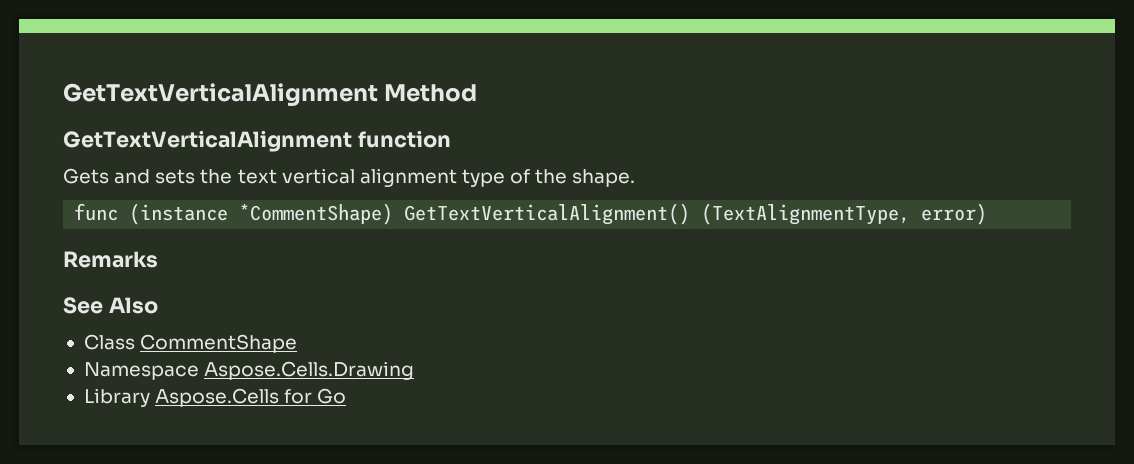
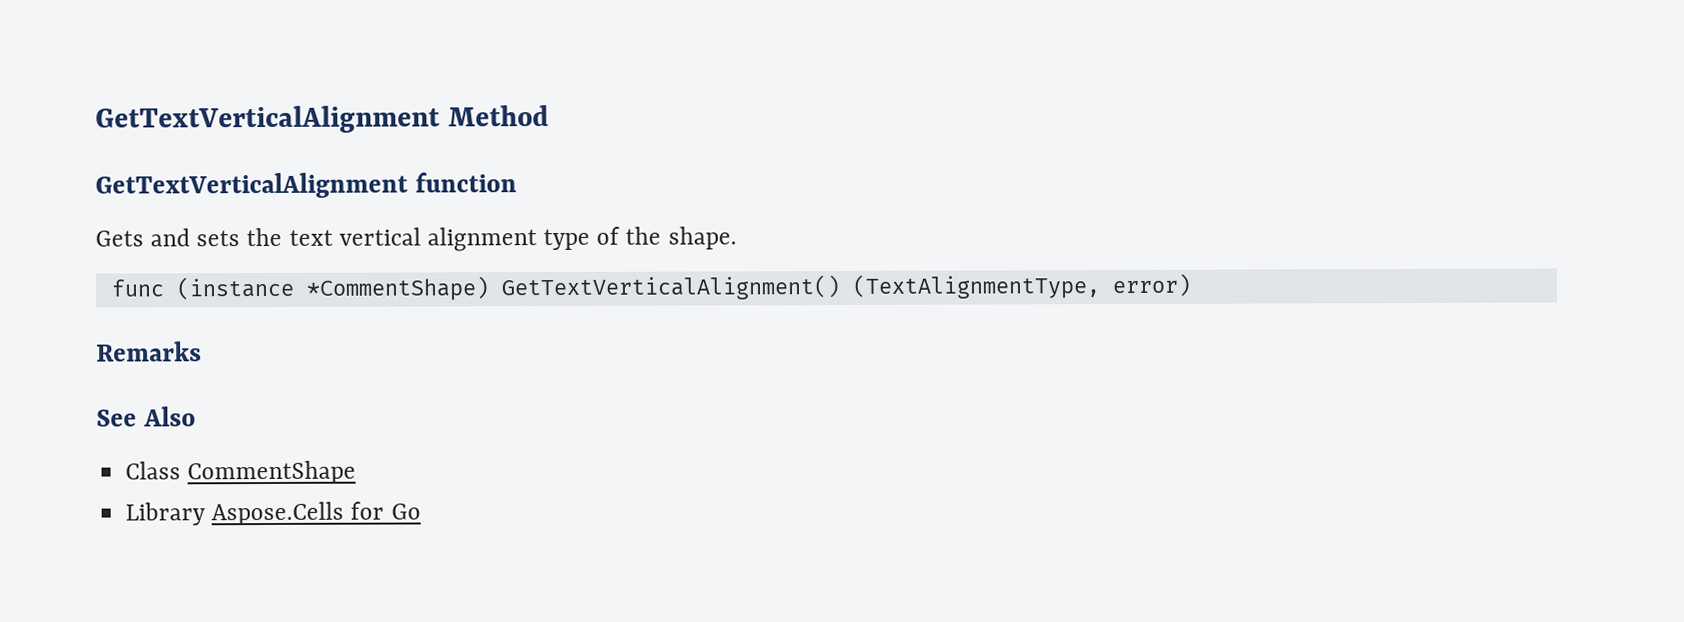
[83,361,415,380] // Namespace Aspose.Cells.Drawing -> (357, 472) none

